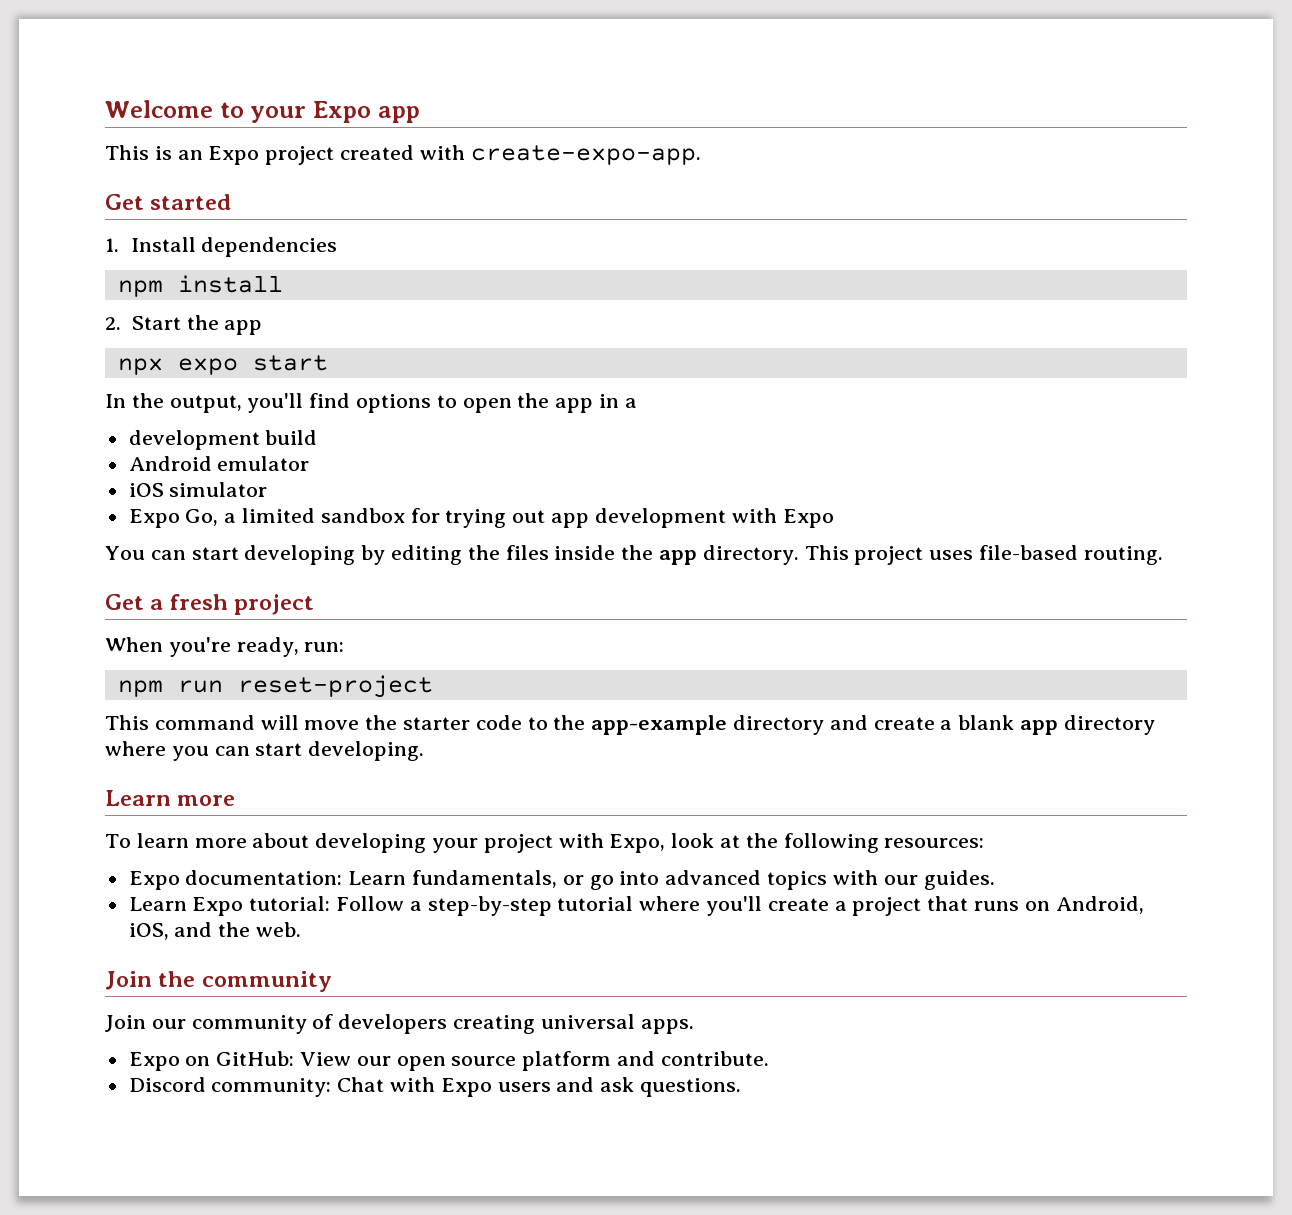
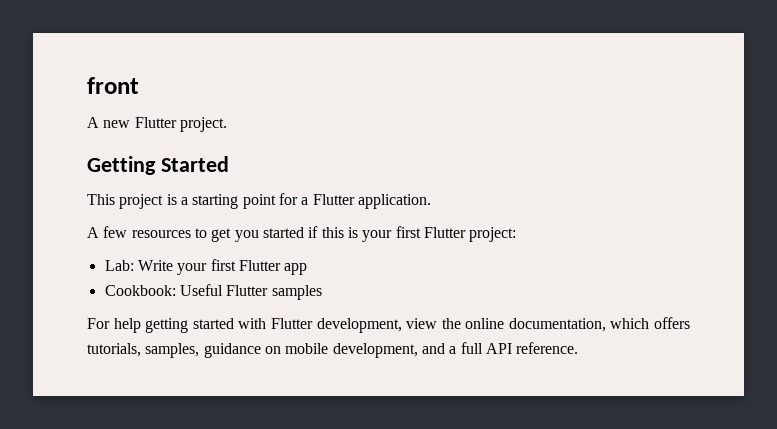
[105,100,420,123] [105,145,701,165] [105,194,232,210] [105,237,338,257] [117,275,283,297] [105,315,263,335] [117,355,328,375] [105,393,637,413] [128,430,318,450] [128,456,310,471] [128,482,268,497] [128,508,834,528] [105,545,1163,565] [105,594,315,615] [105,637,345,657] [117,675,433,698] [105,715,1155,735] [105,741,425,761] [105,790,236,806] [105,833,985,853] [128,870,995,890] [128,896,1144,916] [128,922,302,940] [105,971,332,992] [105,1014,694,1034] [128,1051,769,1071] [128,1077,742,1097] Welcome to your Expo app // This is an Expo project created with create-expo-app. // Get started // 1. Install dependencies // npm install // 2. Start the app // npx expo start // In the output, you'll find options to open the app in a // development build // Android emulator // iOS simulator // Expo Go, a limited sandbox for trying out app development with Expo // You can start developing by editing the files inside the app directory. This project uses file-based routing. // Get a fresh project // When you're ready, run: // npm run reset-project // This command will move the starter code to the app-example directory and create a blank app directory where you can start developing. // Learn more // To learn more about developing your project with Expo, look at the following resources: // Expo documentation: Learn fundamentals, or go into advanced topics with our guides. // Learn Expo tutorial: Follow a step-by-step tutorial where you'll create a project that runs on Android, iOS, and the web. // Join the community // Join our community of developers creating universal apps. // Expo on GitHub: View our open source platform and contribute. // Discord community: Chat with Expo users and ask questions. -> [87,77,139,94] [87,117,227,132] [87,156,229,175] [87,193,431,209] [87,226,517,242] [104,259,308,275] [104,284,322,300] [87,317,690,333] [87,342,579,358] front // A new Flutter project. // Getting Started // This project is a starting point for a Flutter application. // A few resources to get you started if this is your first Flutter project: // Lab: Write your first Flutter app // Cookbook: Useful Flutter samples // For help getting started with Flutter development, view the online documentation, which offers tutorials, samples, guidance on mobile development, and a full API reference.

